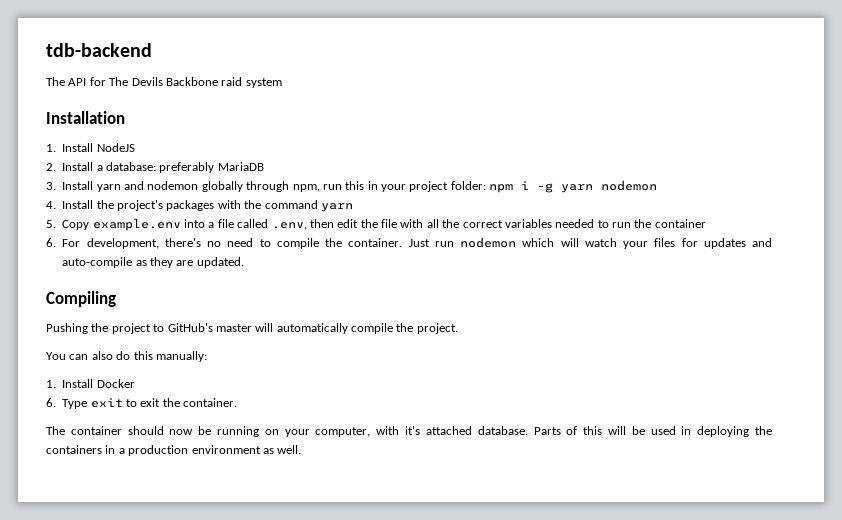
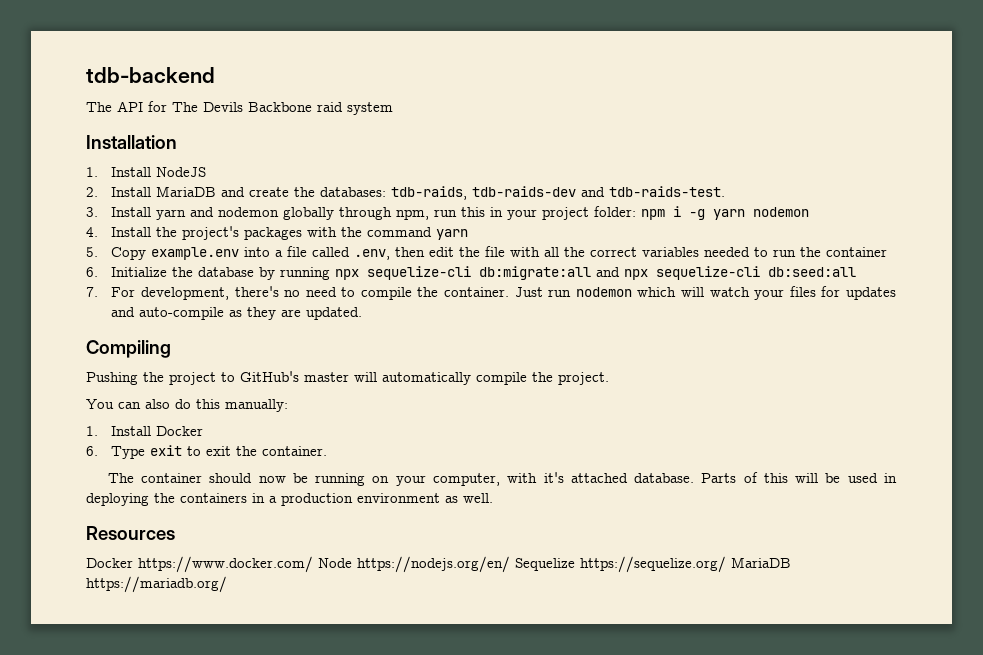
[96,162,264,173] a database: preferably MariaDB -> [156,186,726,200] MariaDB and create the databases: tdb-raids, tdb-raids-dev and tdb-raids-test.
(56, 242) none -> [111,266,857,280] [86,287,98,297] Initialize the database by running npx sequelize-cli db:migrate:all and npx sequelize-cli db:seed:all // 7.
(302, 449) none -> [86,526,175,540] [86,556,791,573] [86,576,227,593] // Resources // Docker https://www.docker.com/ Node https://nodejs.org/en/ Sequelize https://sequelize.org/ MariaDB https://mariadb.org/

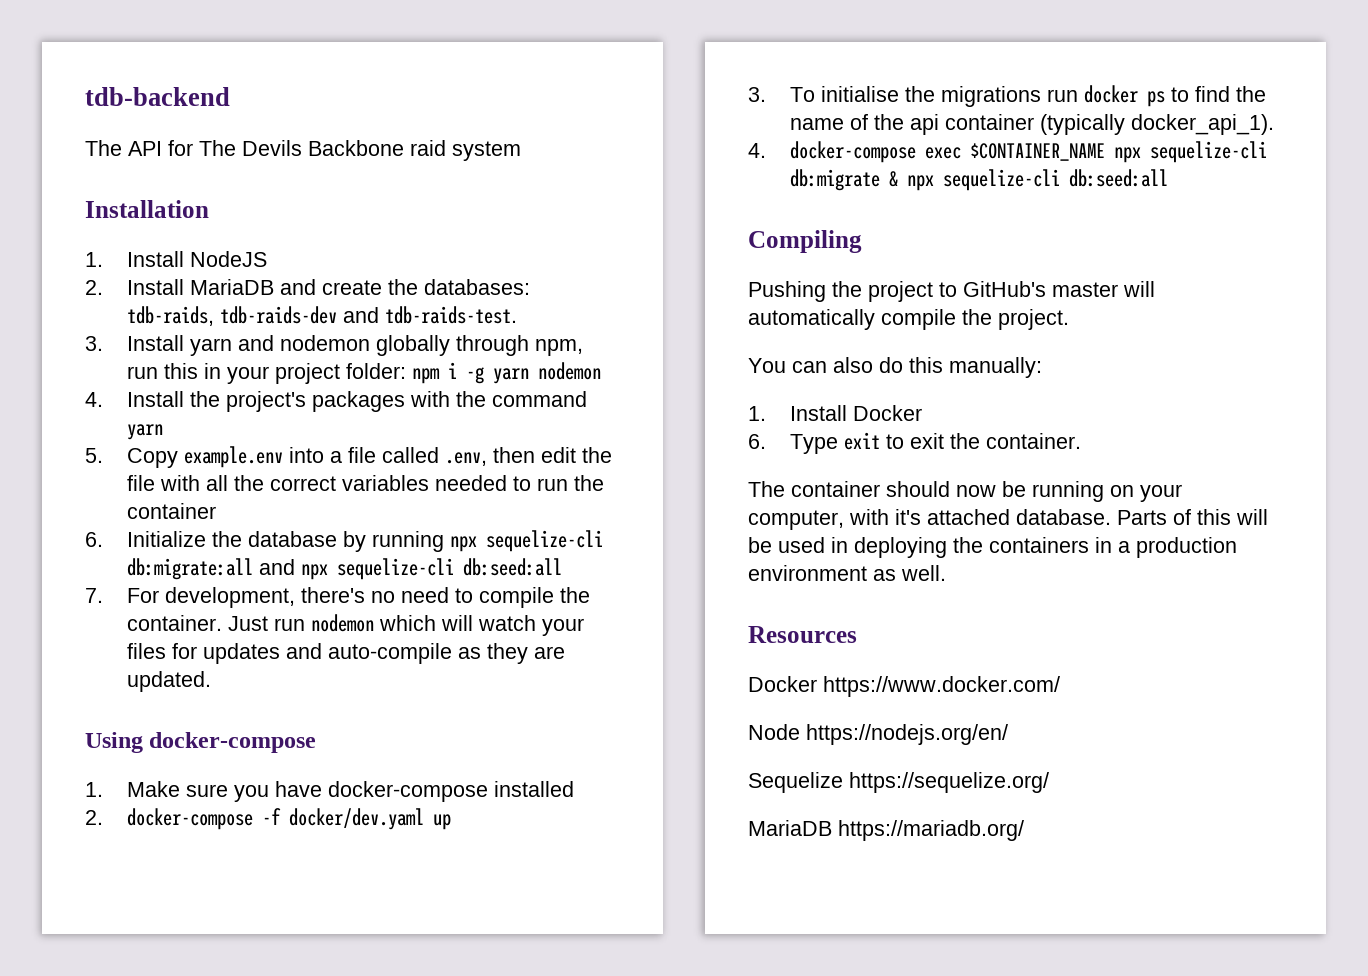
(363, 313) none -> [85,732,317,753] [85,781,575,802] [85,808,452,830] [748,85,1267,107] [790,114,1275,135] [748,141,1268,163] [790,169,1169,191] // Using docker-compose // 1. Make sure you have docker-compose installed // 2. docker-compose -f docker/dev.yaml up // 3. To initialise the migrations run docker ps to find the name of the api container (typically docker_api_1). // 4. docker-compose exec $CONTAINER_NAME npx sequelize-cli db:migrate & npx sequelize-cli db:seed:all
(313, 564) none -> (1060, 686) //
(510, 564) none -> (1008, 734) //
(726, 564) none -> (1049, 782) //

